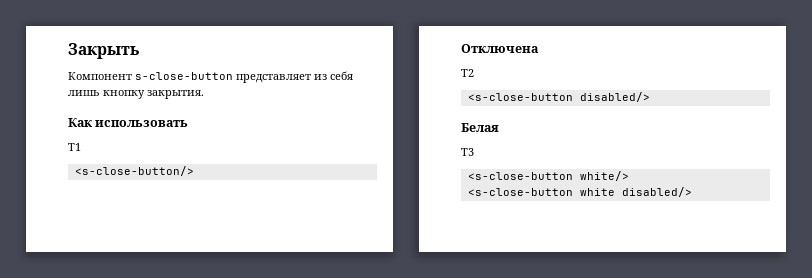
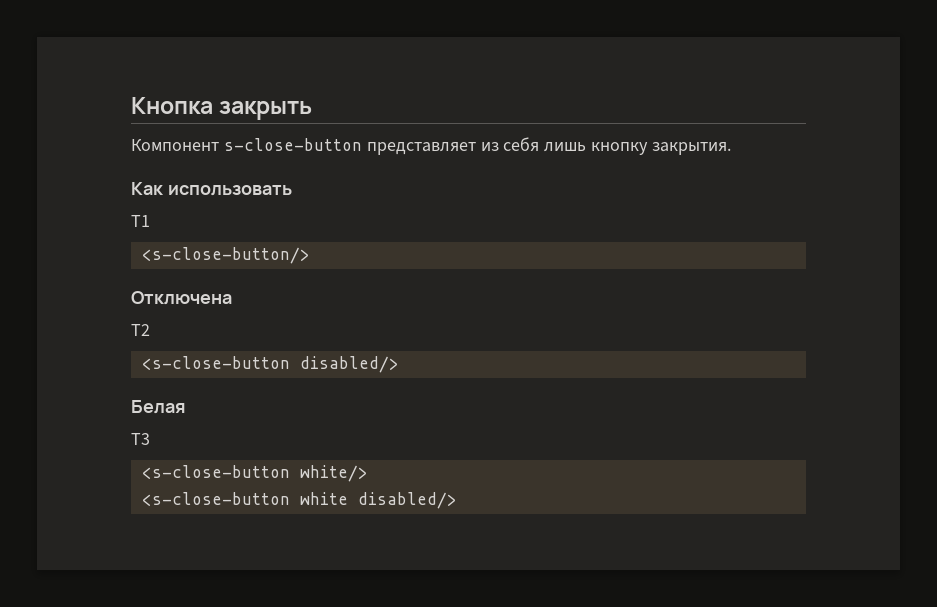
[68,43,139,59] Закрыть -> [131,97,313,120] Кнопка закрыть

